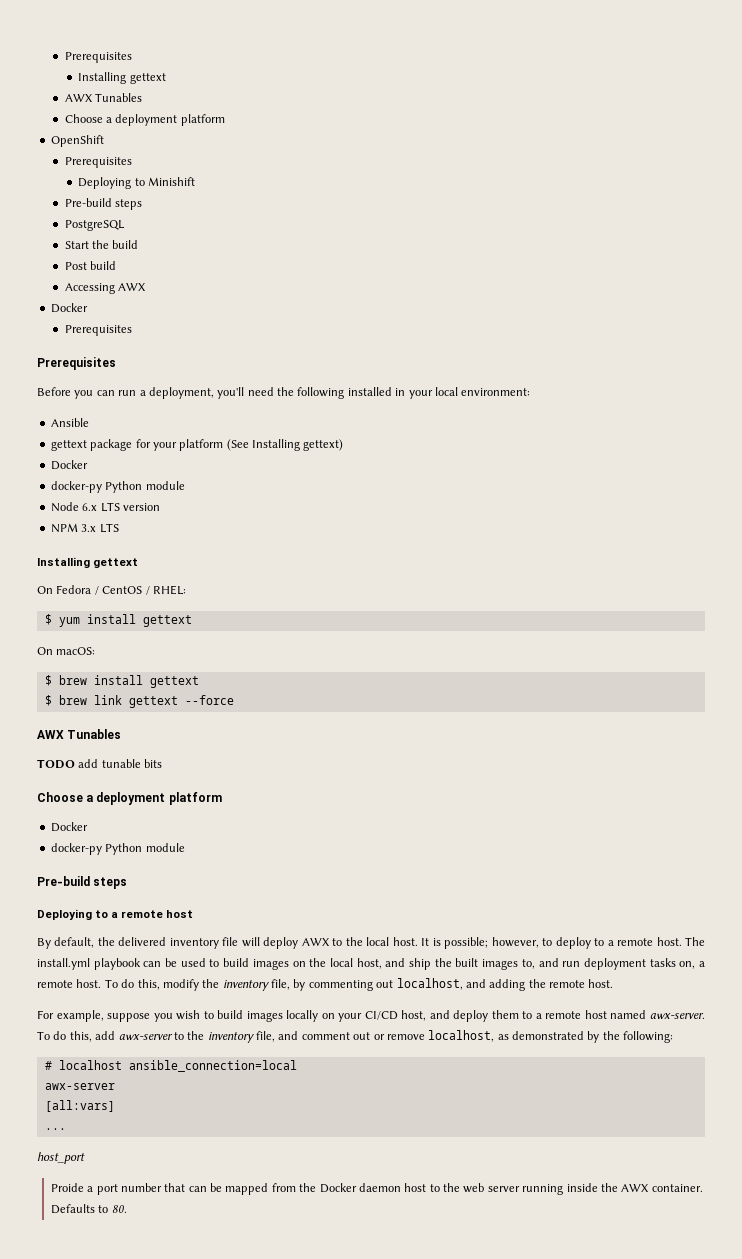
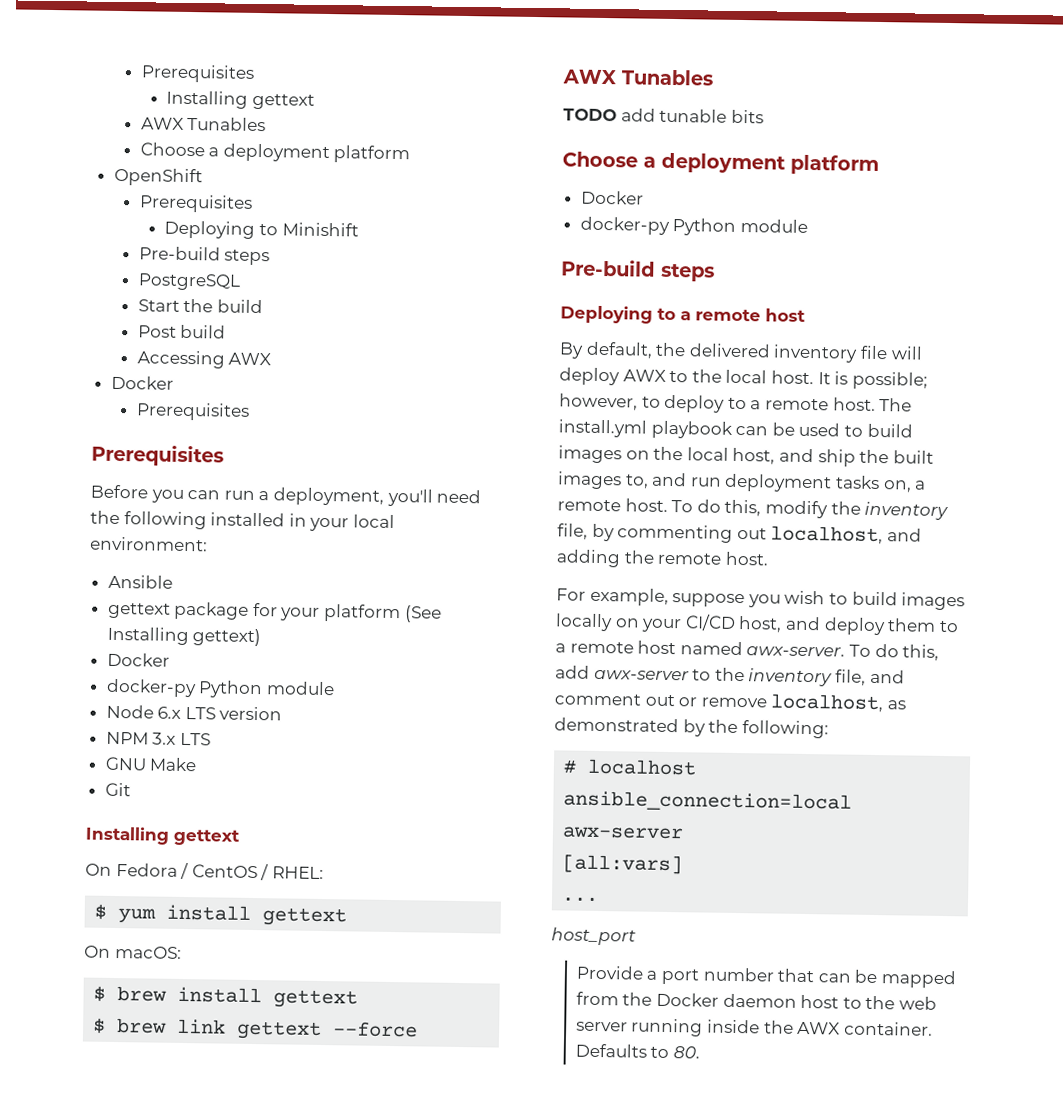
(119, 528) none -> [104,756,198,772] [104,782,131,797] // GNU Make // Git
[50,1183,84,1192] Proide -> [575,965,644,980] Provide

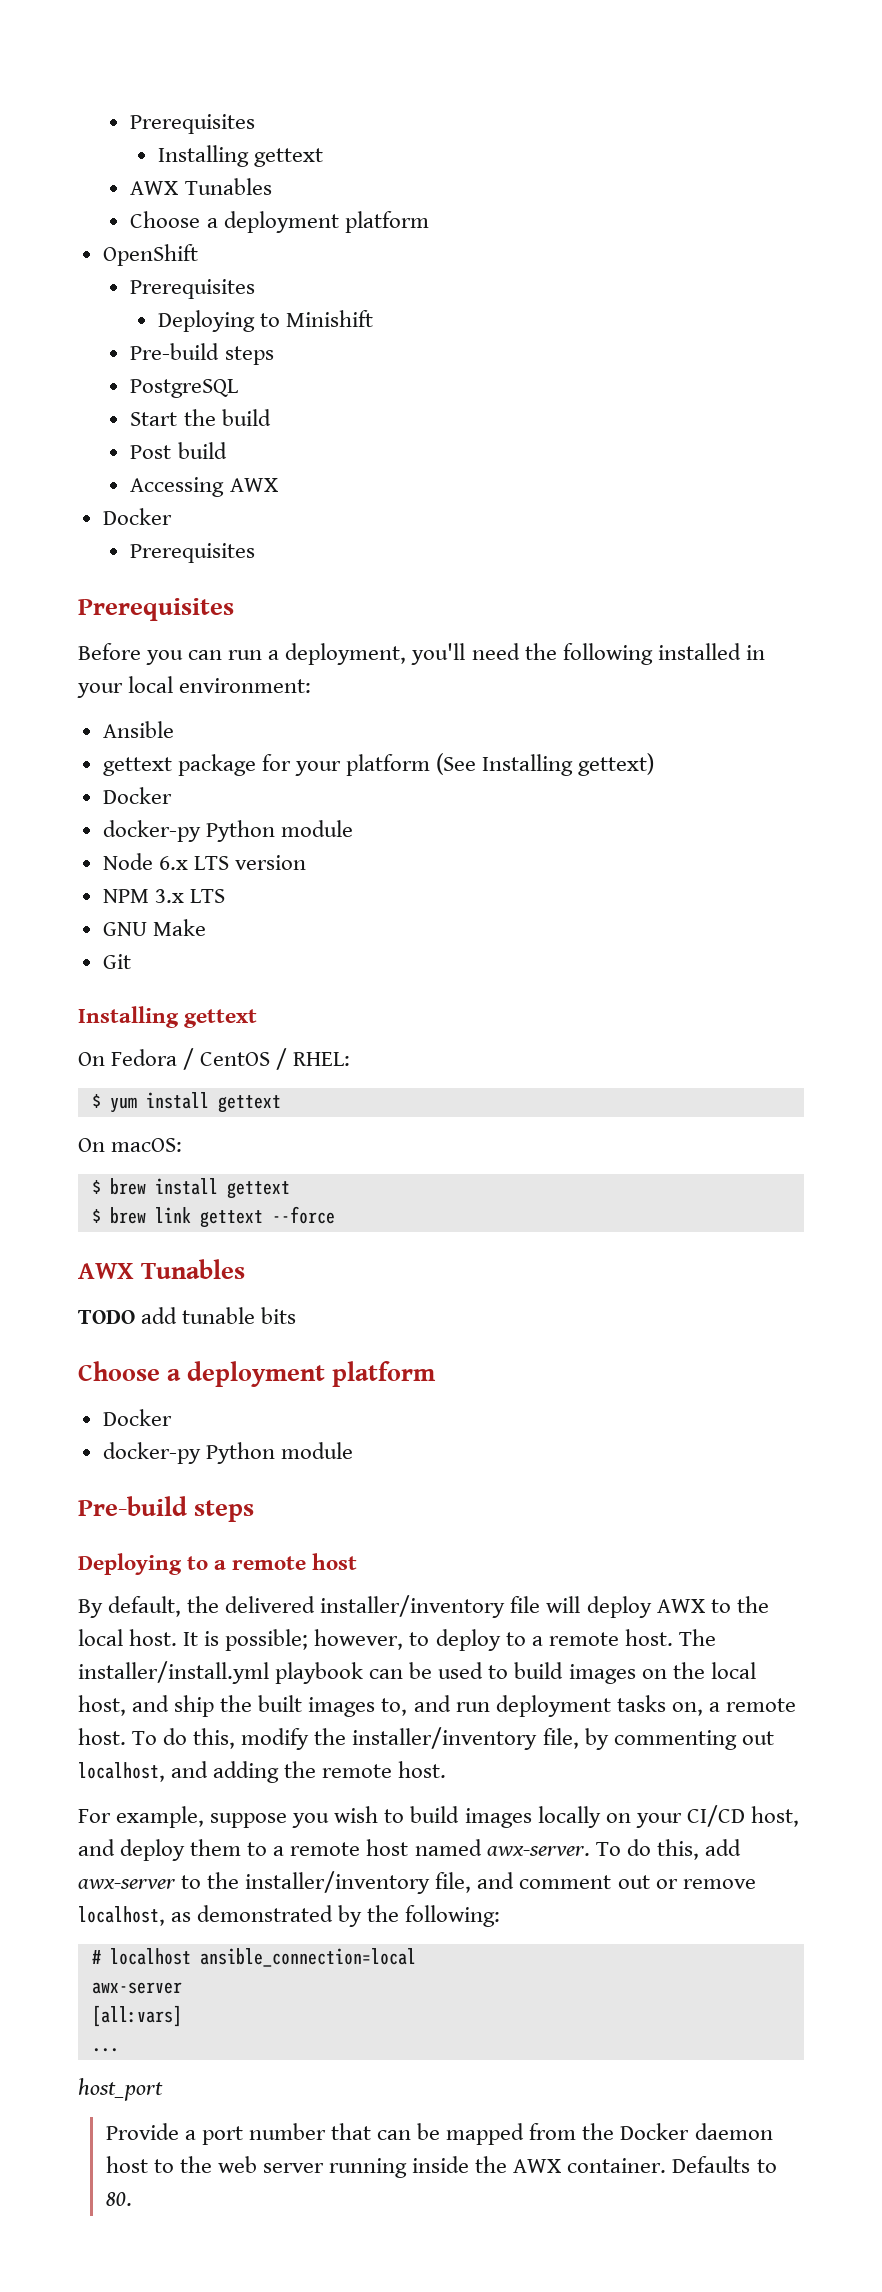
[773,344,859,363] inventory -> [320,1595,506,1618] installer/inventory
[558,419,647,438] install.yml -> [78,1661,269,1684] installer/install.yml
[864,501,950,521] inventory -> [352,1727,538,1750] installer/inventory
[748,668,834,687] inventory -> [245,1871,431,1894] installer/inventory

